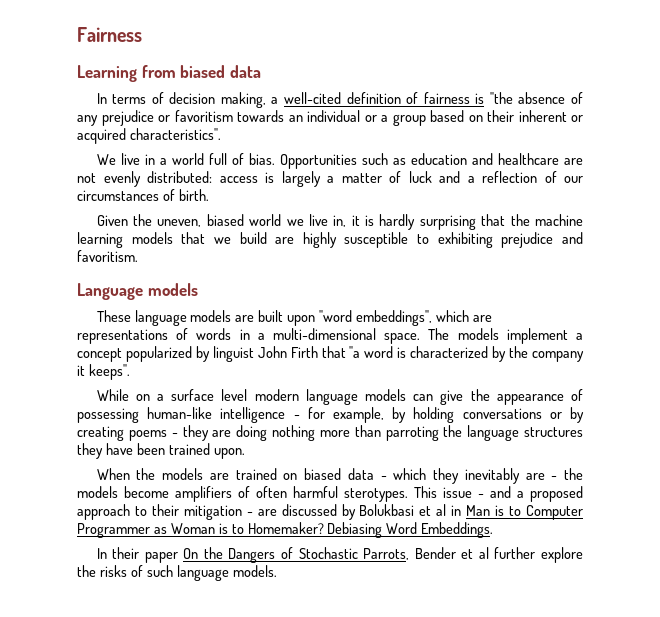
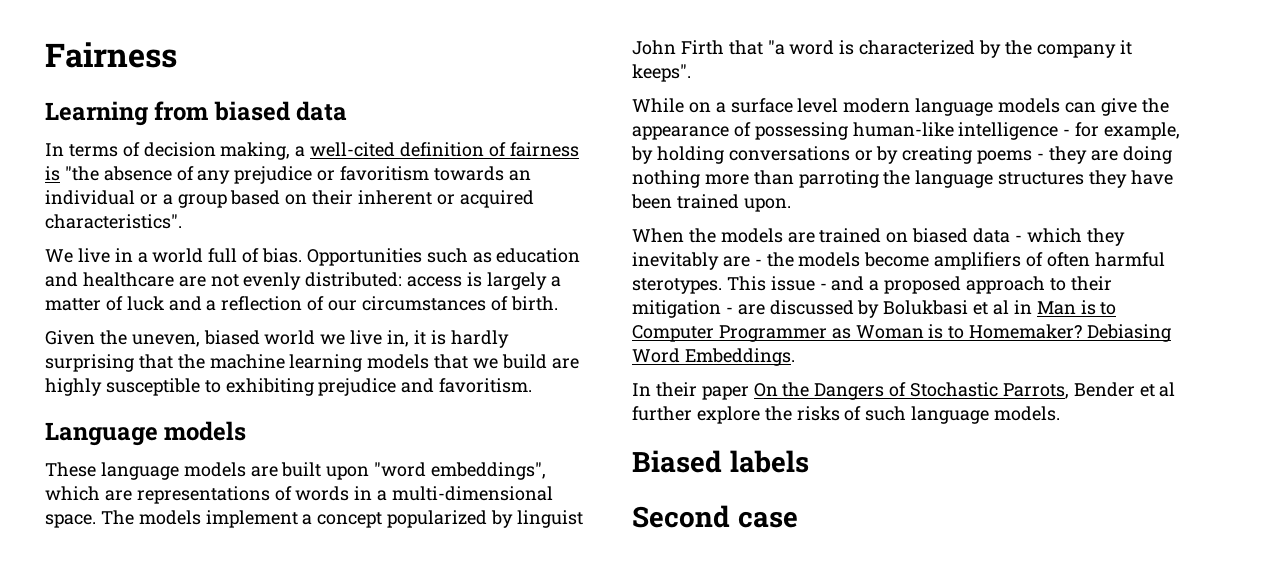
(277, 571) none -> [632,450,809,473] [632,505,798,528] // Biased labels // Second case

